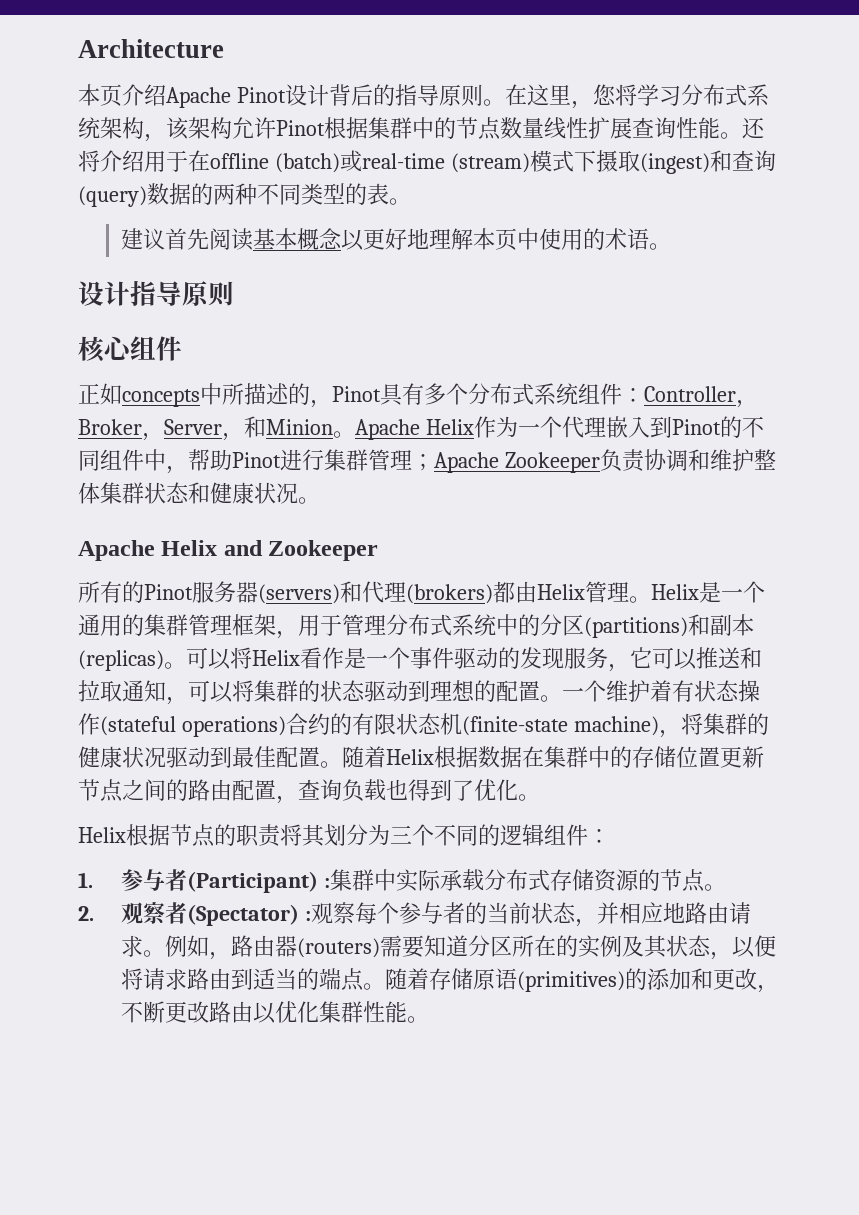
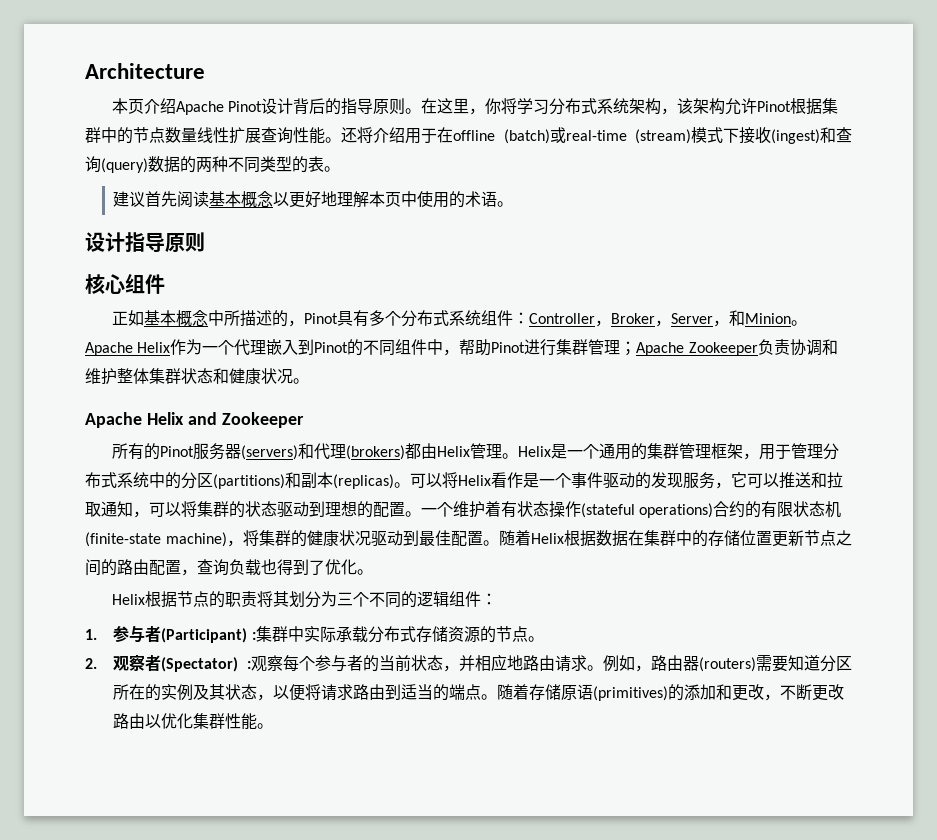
[592,84,616,105] 您 -> [484,98,501,114] 你
[595,150,640,172] 摄取 -> [739,127,771,144] 接收
[122,389,200,407] concepts -> [143,310,208,327] 基本概念

